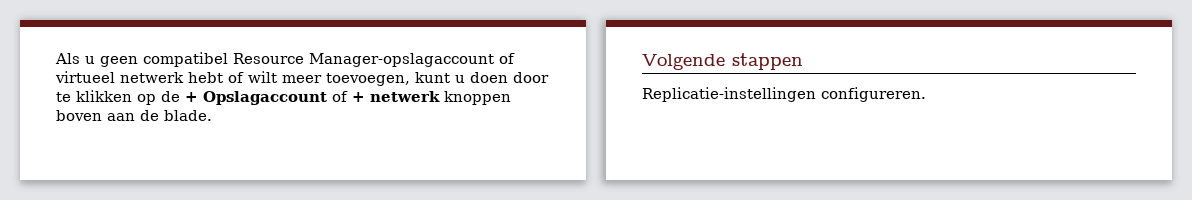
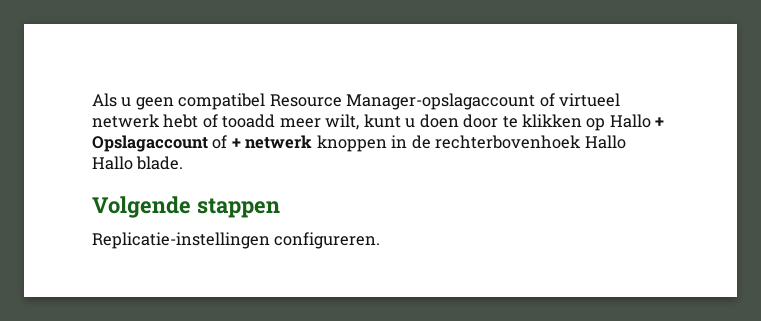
[248,71,410,86] wilt meer toevoegen, -> [222,114,360,130] tooadd meer wilt,
[161,91,180,102] de -> [609,114,651,128] Hallo
[56,110,159,121] boven aan de -> [391,135,626,149] [92,156,133,170] in de rechterbovenhoek Hallo Hallo

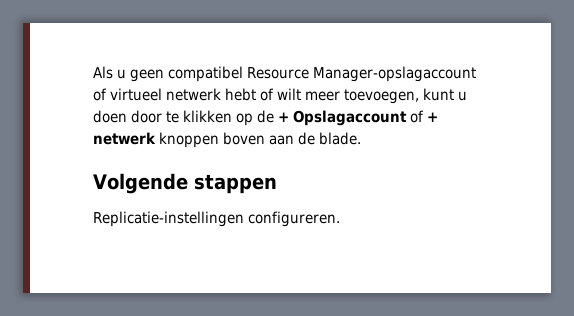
[222,114,360,130] tooadd meer wilt, -> [277,88,419,104] wilt meer toevoegen,
[609,114,651,128] Hallo -> [257,110,274,123] de
[391,135,626,149] [92,156,133,170] in de rechterbovenhoek Hallo Hallo -> [223,132,315,145] boven aan de

